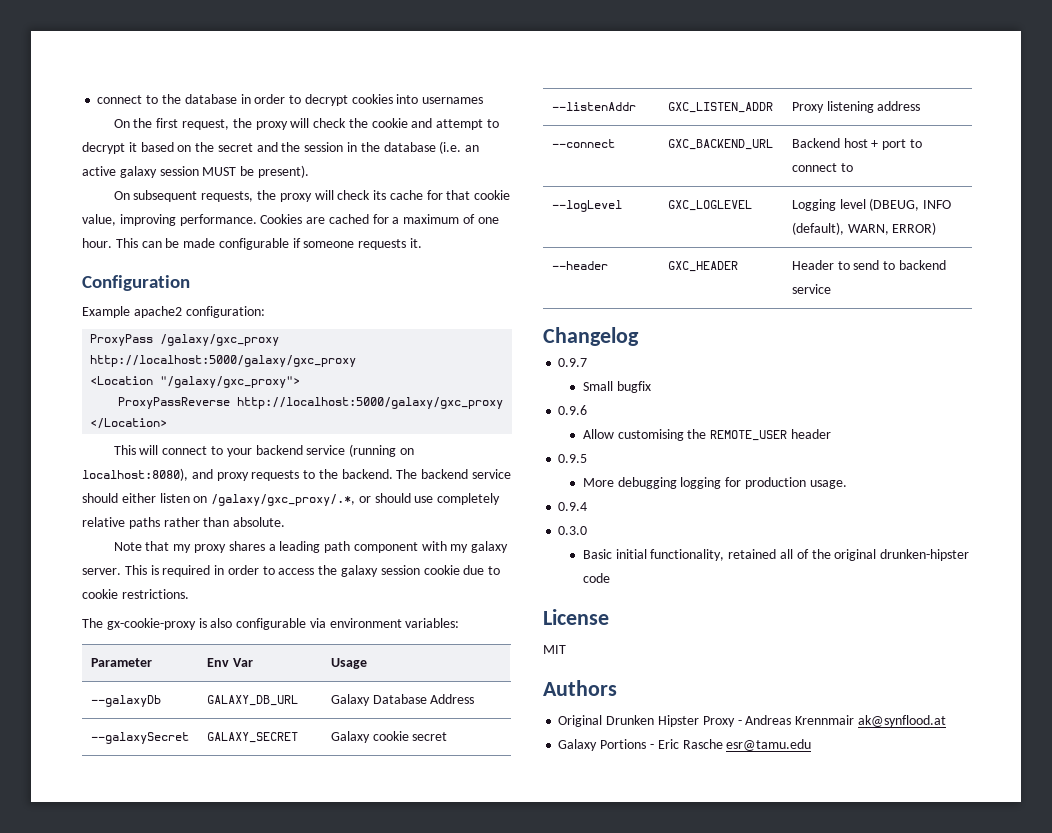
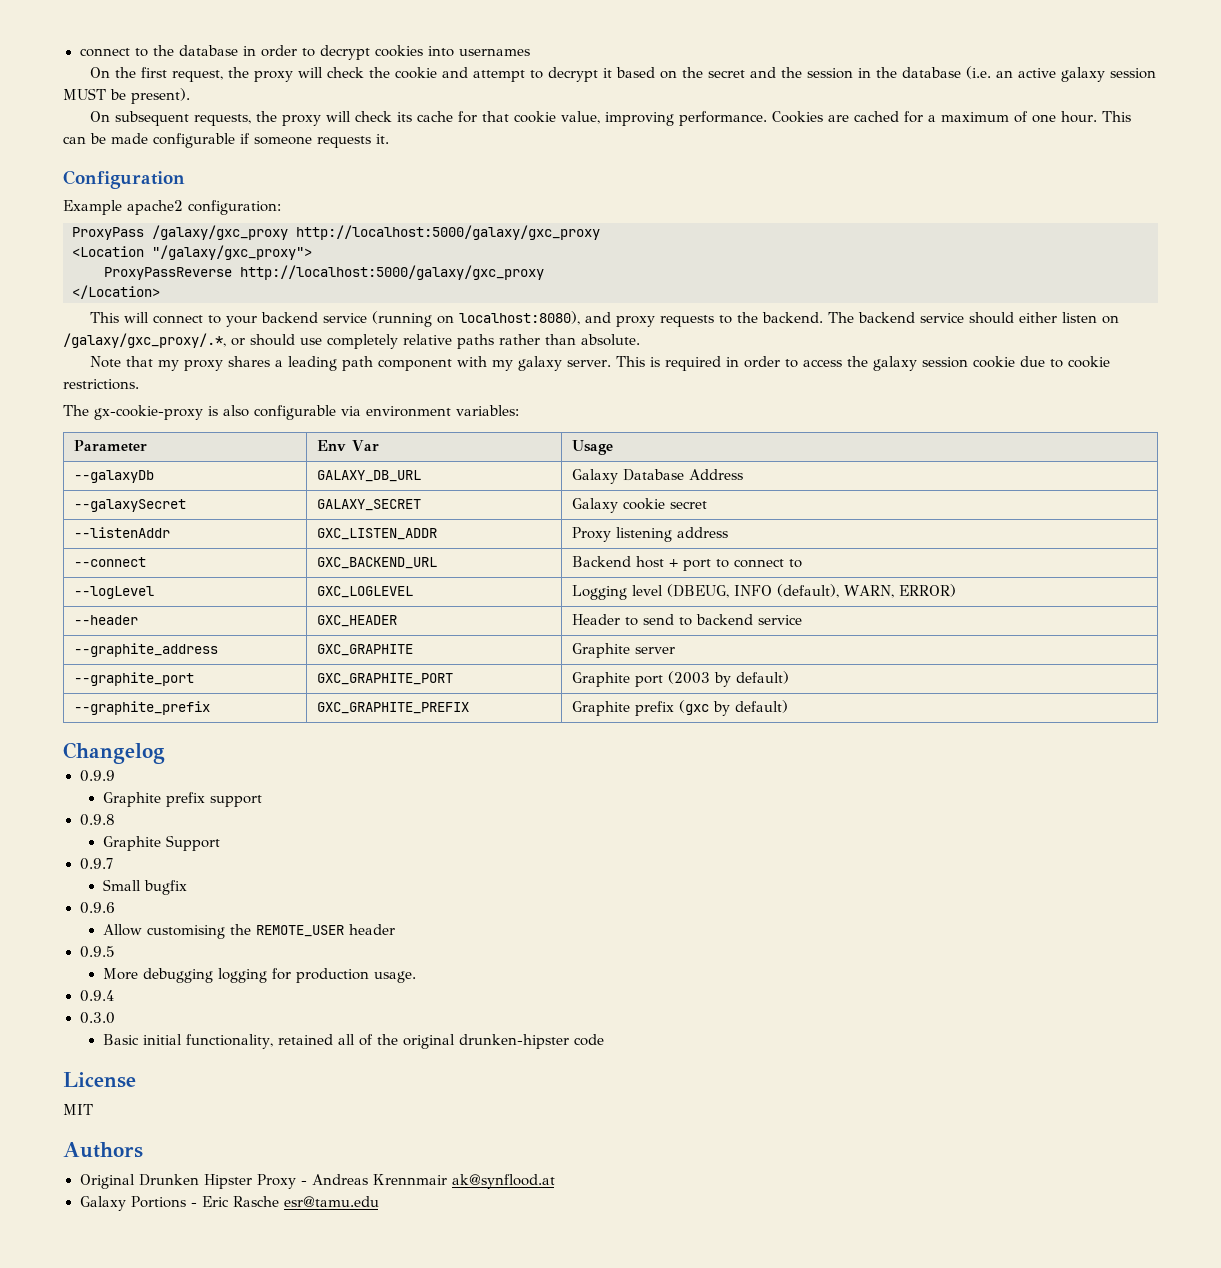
[543,327,639,346] // Changelog -> [73,643,218,657] [316,644,413,656] [571,643,675,658] [73,672,194,686] [316,673,453,685] [571,671,789,687] [73,701,210,715] [316,702,469,714] [571,700,788,716] [63,742,165,764] [79,770,115,782] [102,792,262,807] [79,814,115,826] [102,835,220,851] // --graphite_address | GXC_GRAPHITE | Graphite server // --graphite_port | GXC_GRAPHITE_PORT | Graphite port (2003 by default) // --graphite_prefix | GXC_GRAPHITE_PREFIX | Graphite prefix (gxc by default) // Changelog // 0.9.9 // Graphite prefix support // 0.9.8 // Graphite Support

